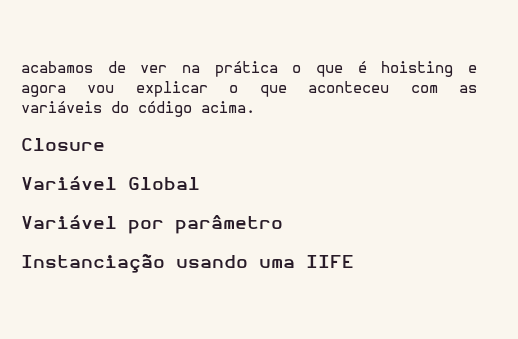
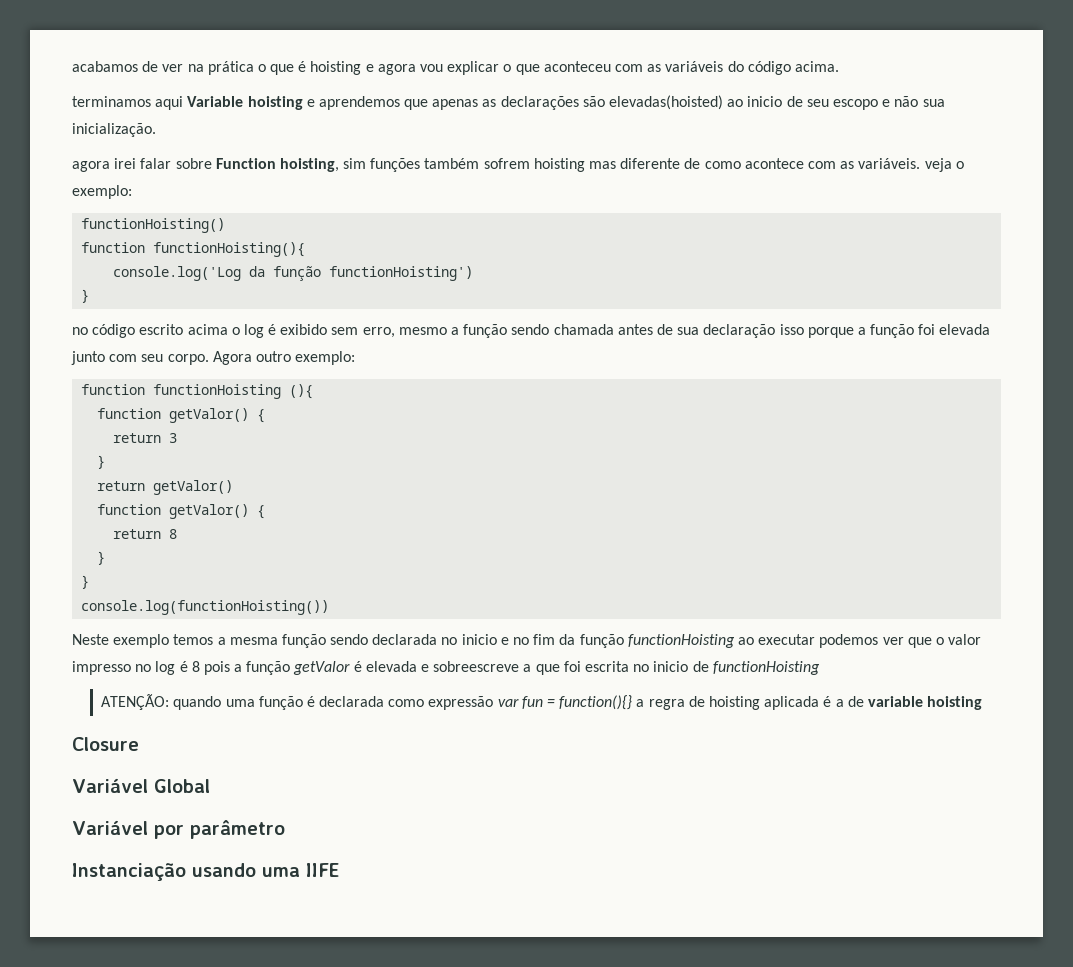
(255, 107) none -> [72,95,945,110] [72,123,156,137] [72,158,964,172] [72,185,132,199] [81,218,226,233] [81,242,306,257] [113,266,474,281] [81,289,90,303] [72,324,991,338] [71,351,356,365] [81,384,314,399] [97,408,266,423] [113,433,178,443] [97,455,106,469] [97,480,234,495] [97,504,266,519] [113,529,178,539] [97,551,106,565] [81,575,90,589] [81,600,330,615] [72,634,982,648] [72,661,820,675] [101,694,983,710] // terminamos aqui Variable hoisting e aprendemos que apenas as declarações são elevadas(hoisted) ao inicio de seu escopo e não sua inicialização. // agora irei falar sobre Function hoisting, sim funções também sofrem hoisting mas diferente de como acontece com as variáveis. veja o exemplo: // functionHoisting() // function functionHoisting(){ // console.log('Log da função functionHoisting') // } // no código escrito acima o log é exibido sem erro, mesmo a função sendo chamada antes de sua declaração isso porque a função foi elevada junto com seu corpo. Agora outro exemplo: // function functionHoisting (){ // function getValor() { // return 3 // } // return getValor() // function getValor() { // return 8 // } // } // console.log(functionHoisting()) // Neste exemplo temos a mesma função sendo declarada no inicio e no fim da função functionHoisting ao executar podemos ver que o valor impresso no log é 8 pois a função getValor é elevada e sobreescreve a que foi escrita no inicio de functionHoisting // ATENÇÃO: quando uma função é declarada como expressão var fun = function(){} a regra de hoisting aplicada é a de variable hoisting

